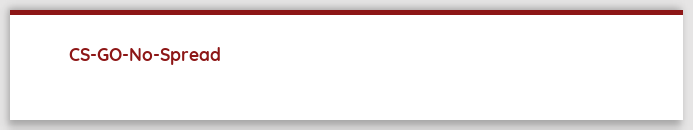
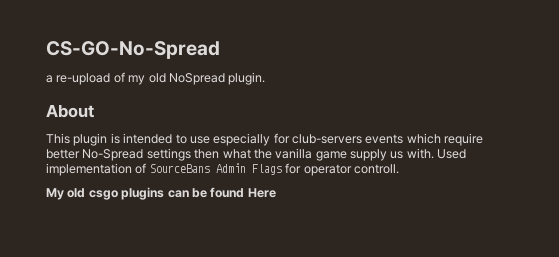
(221, 56) none -> [46,72,266,85] [46,104,94,118] [46,133,484,146] [46,148,467,161] [46,163,399,176] [46,187,276,200] // a re-upload of my old NoSpread plugin. // About // This plugin is intended to use especially for club-servers events which require better No-Spread settings then what the vanilla game supply us with. Used implementation of SourceBans Admin Flags for operator controll. // My old csgo plugins can be found Here

